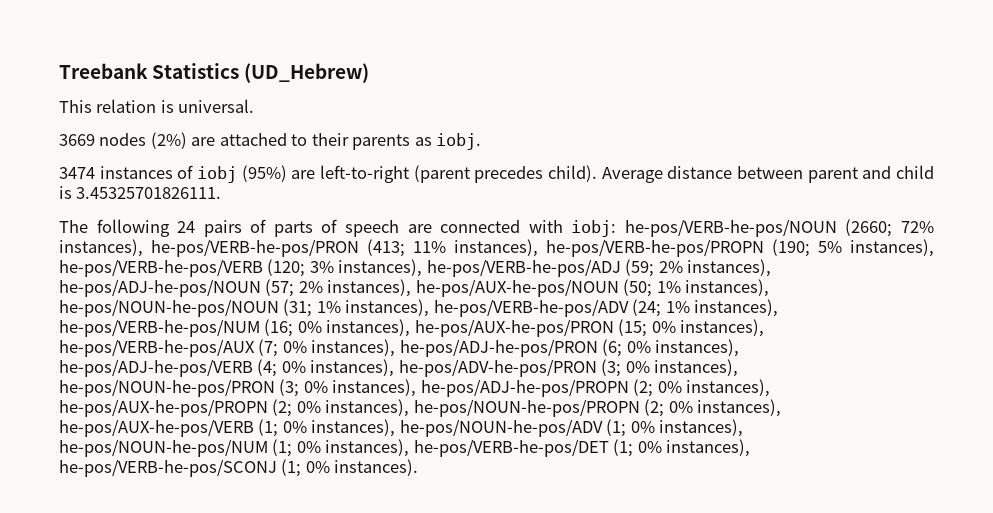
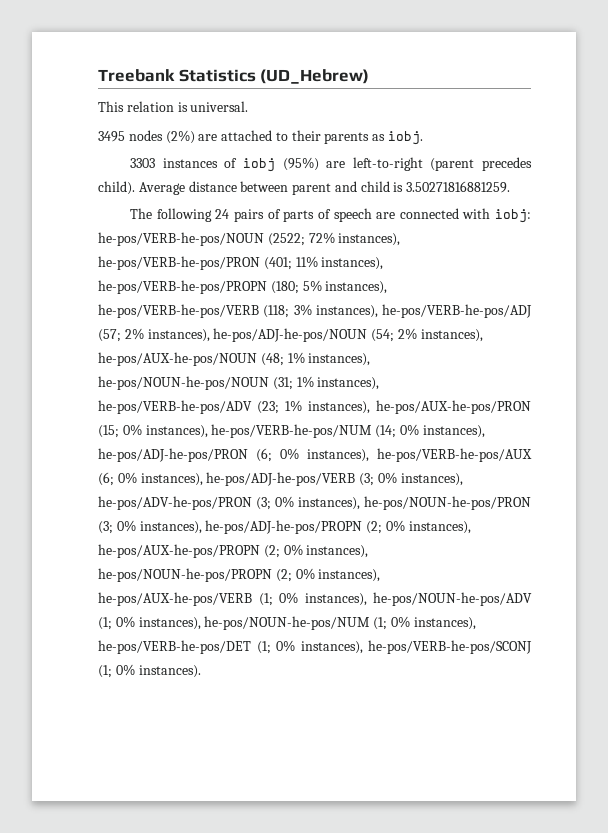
[59,134,95,146] 3669 -> [98,131,125,142] 3495
[59,167,95,179] 3474 -> [130,158,156,168] 3303
[76,187,222,199] 3.45325701826111. -> [406,181,511,193] 3.50271816881259.
[845,219,893,237] (2660; -> [267,233,305,246] (2522;
[367,239,405,257] (413; -> [263,257,292,270] (401;
[772,239,810,257] (190; -> [270,281,299,294] (180;
[267,259,306,277] (120; -> [263,305,290,318] (118;
[625,259,655,277] (59; -> [98,329,121,342] (57;
[265,279,295,297] (57; -> [371,329,395,342] (54;
[623,279,653,297] (50; -> [260,353,284,366] (48;
[632,299,779,317] [59,319,411,337] (24; 1% instances), he-pos/VERB-he-pos/NUM (16; 0% instances), -> [257,400,370,414] (23; 1% instances),
[59,339,279,357] he-pos/VERB-he-pos/AUX (7; -> [211,424,397,438] he-pos/VERB-he-pos/NUM (14;
[59,359,278,377] he-pos/ADJ-he-pos/VERB (4; -> [377,448,532,462] [98,472,375,486] he-pos/VERB-he-pos/AUX (6; 0% instances), he-pos/ADJ-he-pos/VERB (3;

